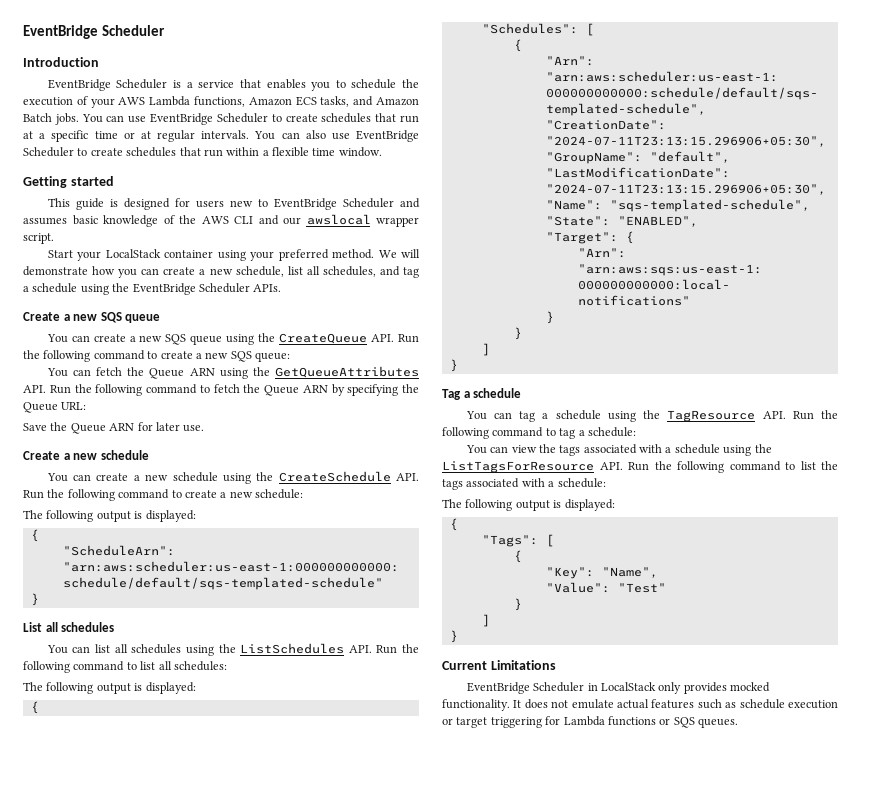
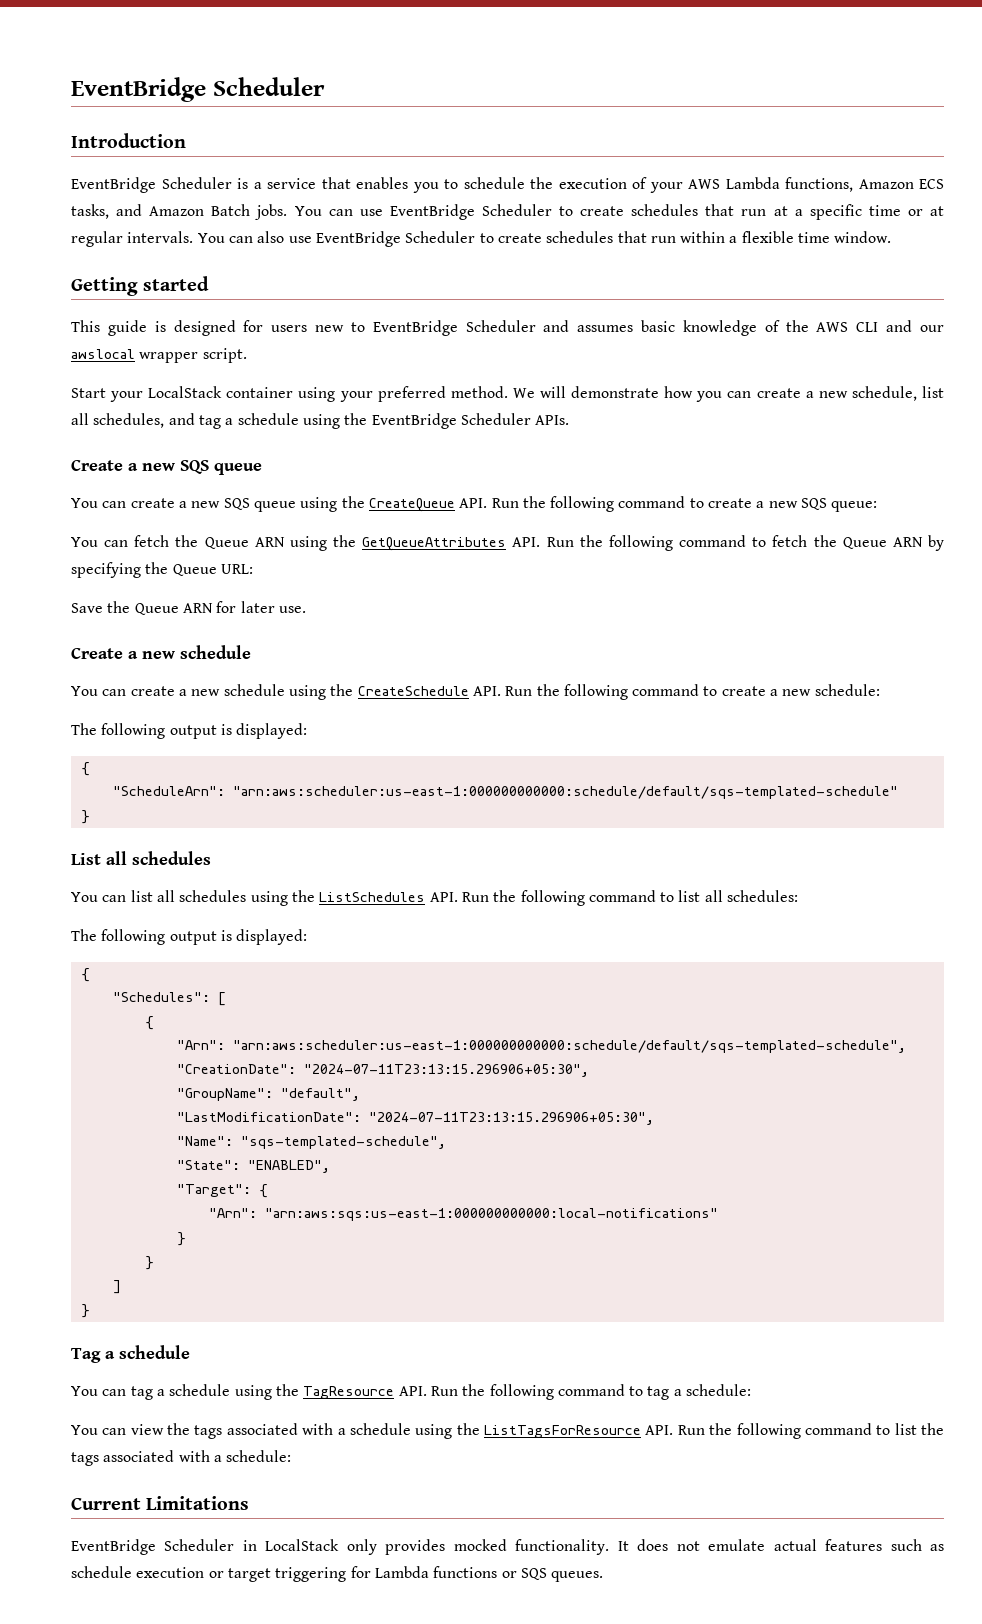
[442,499,615,511] [449,518,458,531] [481,534,554,547] [513,550,522,563] [545,567,658,579] [545,582,666,593] [513,598,522,611] [481,614,490,627] [449,630,458,643] // The following output is displayed: // { // "Tags": [ // { // "Key": "Name", // "Value": "Test" // } // ] // } -> (292, 1456) none

